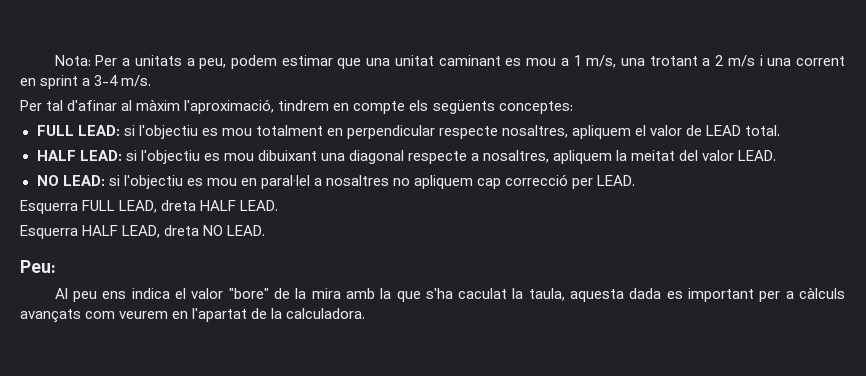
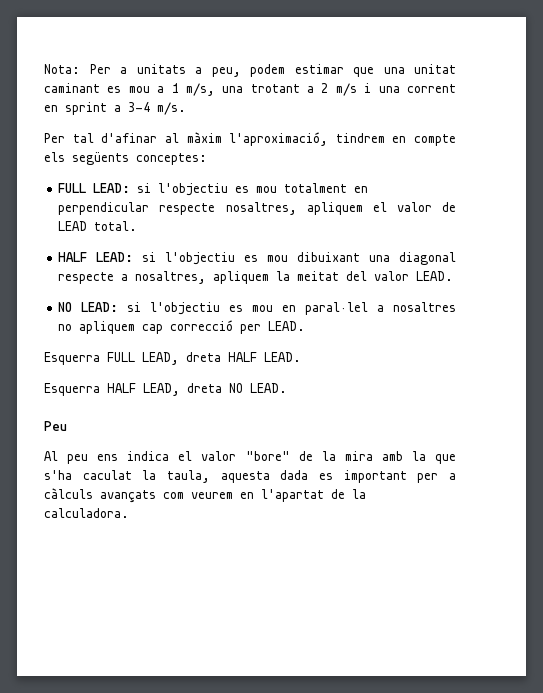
[20,260,56,273] Peu: -> [44,421,67,431] Peu

